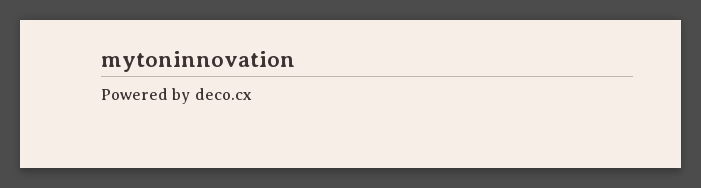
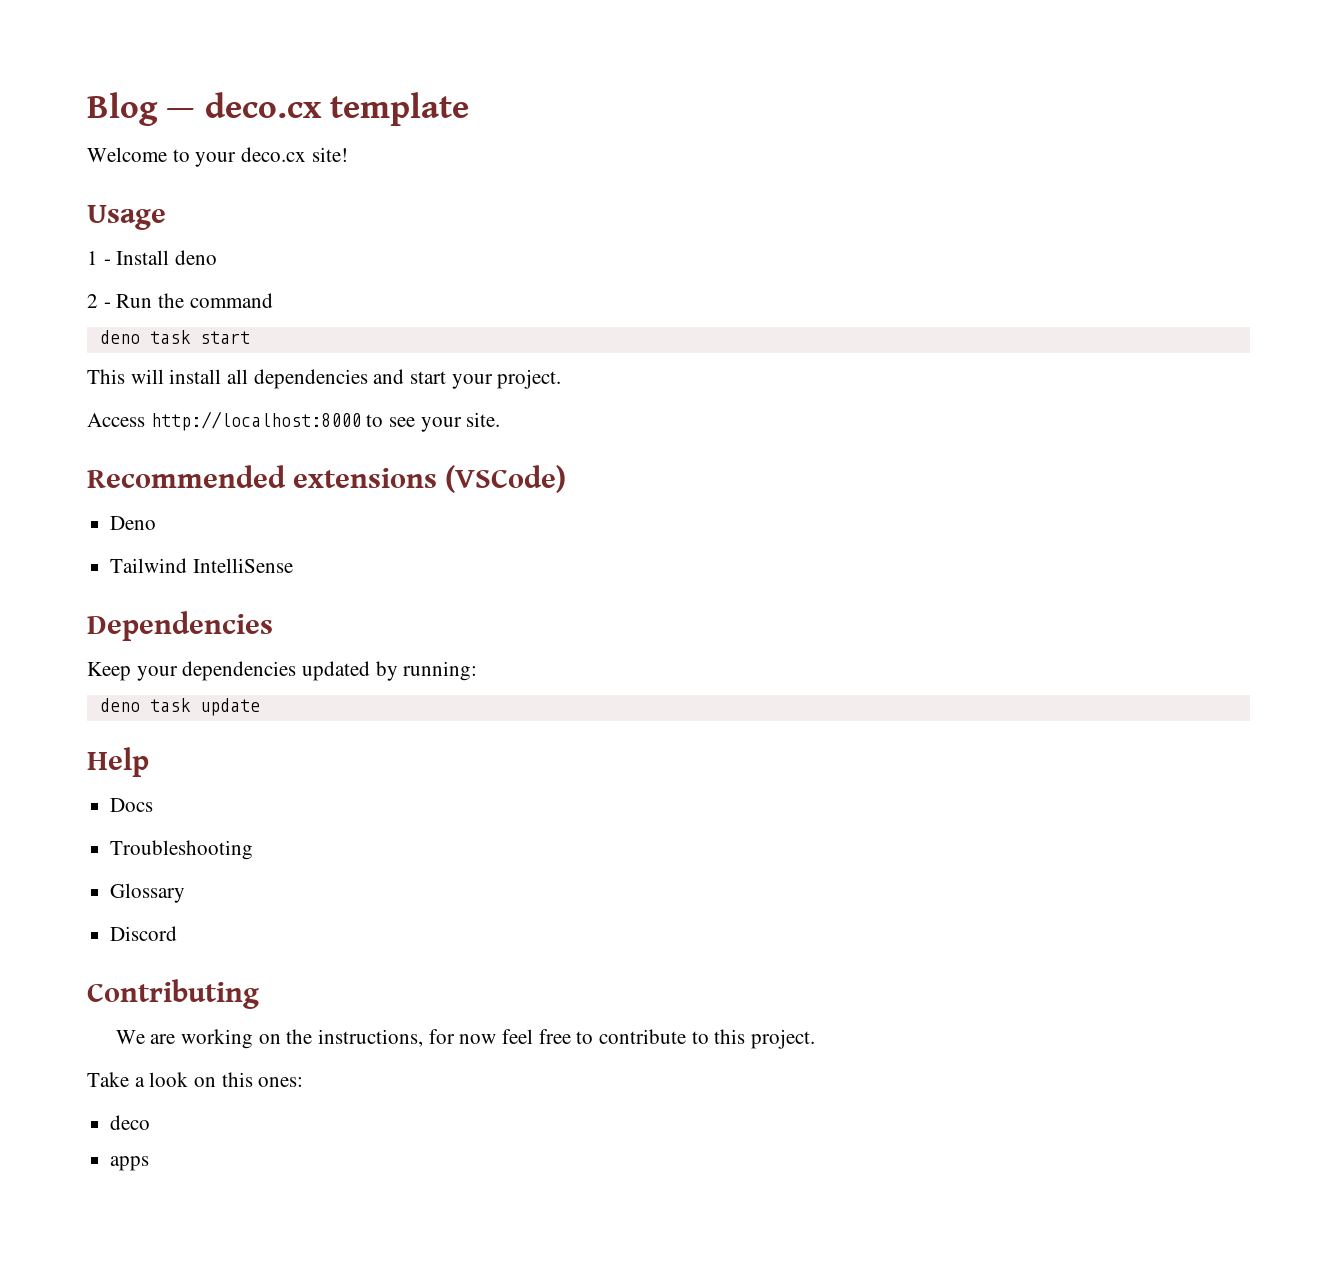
[101,51,295,72] [101,88,252,104] mytoninnovation // Powered by deco.cx -> [87,92,470,126] [87,147,348,167] [87,205,166,230] [87,250,218,265] [87,293,273,308] [99,330,250,344] [87,369,562,389] [87,411,501,432] [87,465,567,493] [110,516,157,530] [110,558,293,573] [87,611,273,641] [87,661,478,681] [99,698,260,716] [87,747,149,777] [110,798,154,812] [110,840,254,860] [110,883,186,903] [110,926,178,941] [87,979,259,1009] [115,1029,815,1049] [87,1072,304,1087] [110,1115,151,1130] [110,1156,150,1171] Blog — deco.cx template // Welcome to your deco.cx site! // Usage // 1 - Install deno // 2 - Run the command // deno task start // This will install all dependencies and start your project. // Access http://localhost:8000 to see your site. // Recommended extensions (VSCode) // Deno // Tailwind IntelliSense // Dependencies // Keep your dependencies updated by running: // deno task update // Help // Docs // Troubleshooting // Glossary // Discord // Contributing // We are working on the instructions, for now feel free to contribute to this project. // Take a look on this ones: // deco // apps

